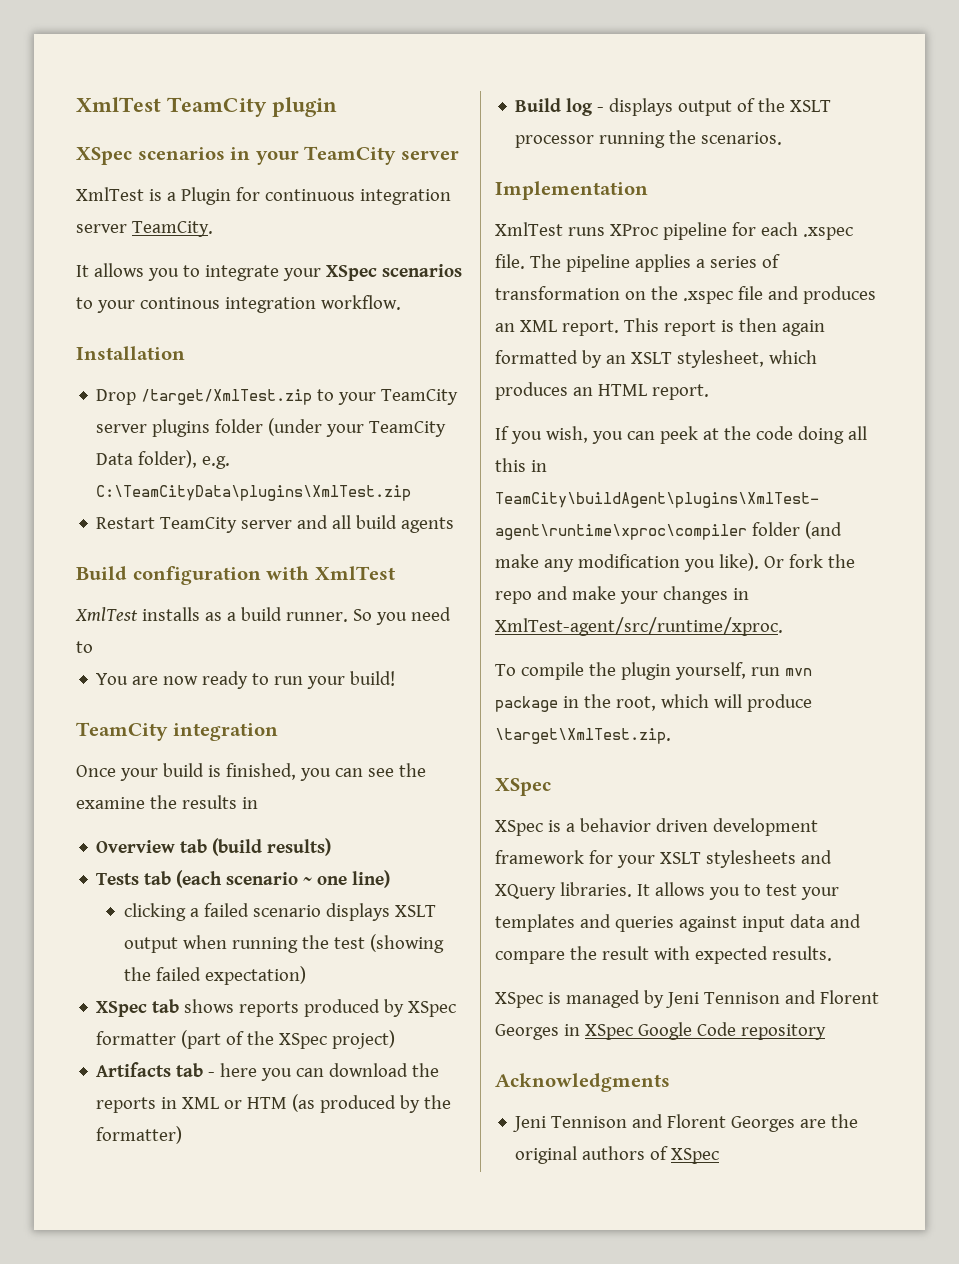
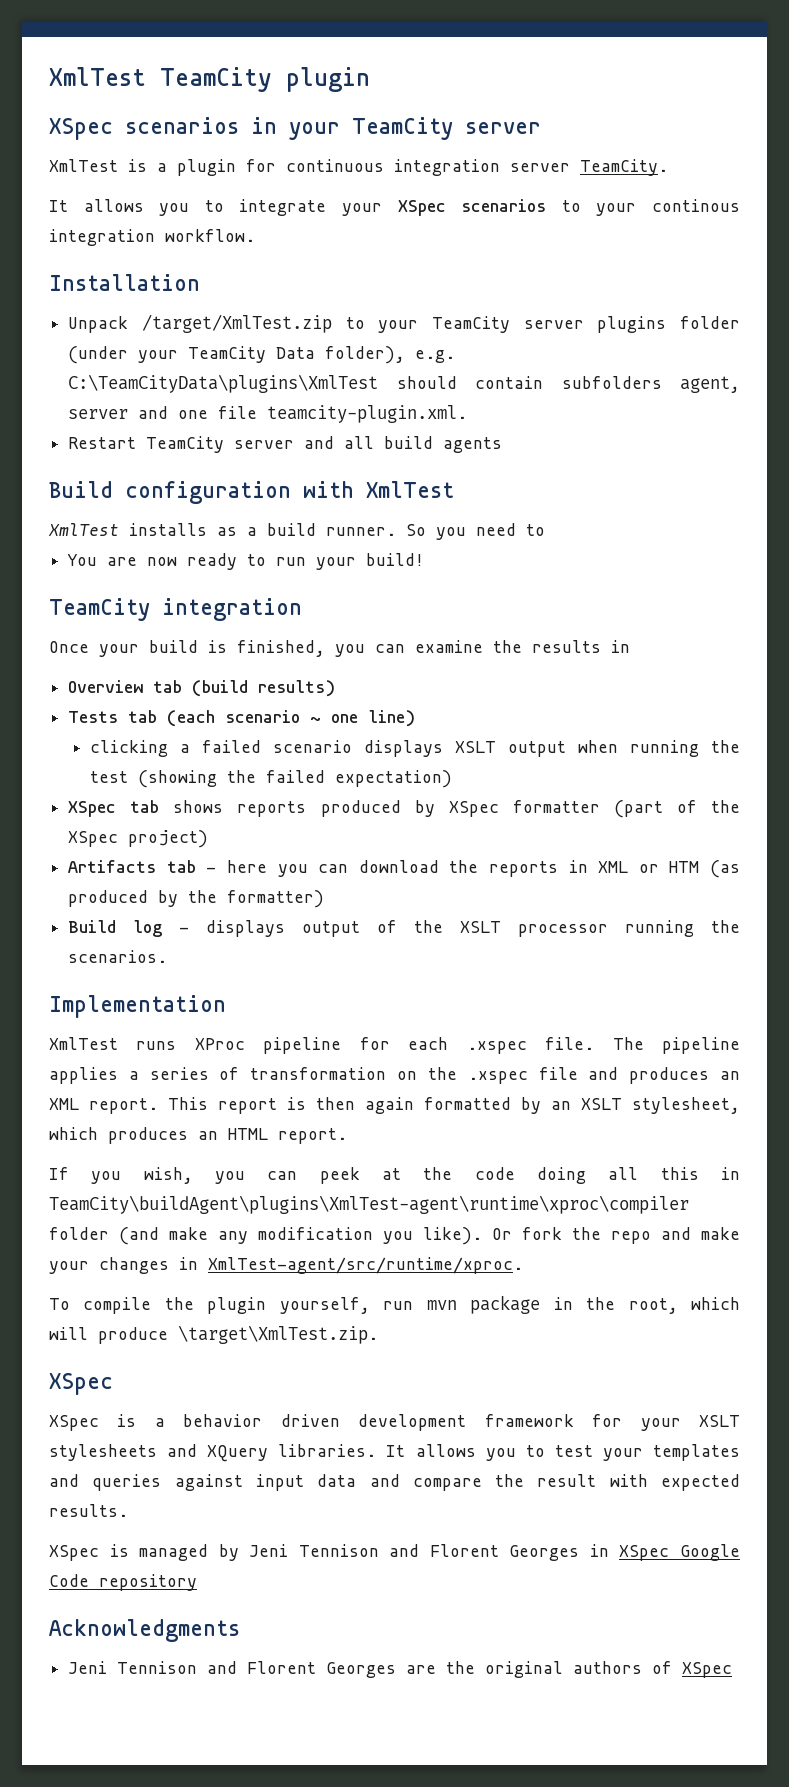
[180,187,231,205] Plugin -> [177,159,236,176] plugin
[96,389,137,405] Drop -> [68,316,129,333] Unpack
[96,485,412,501] C:\TeamCityData\plugins\XmlTest.zip -> [68,374,740,393] [68,405,468,423] C:\TeamCityData\plugins\XmlTest should contain subfolders agent, server and one file teamcity-plugin.xml.
[367,763,426,777] see the -> (405, 648) none

